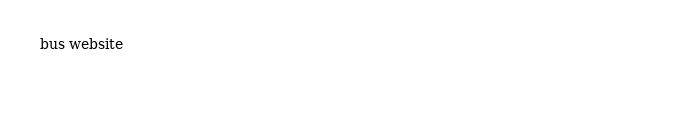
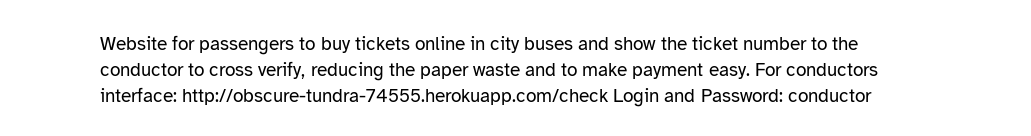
[40,38,123,49] bus website -> [100,35,859,55] [100,61,878,81] [100,87,872,107] Website for passengers to buy tickets online in city buses and show the ticket number to the conductor to cross verify, reducing the paper waste and to make payment easy. For conductors interface: http://obscure-tundra-74555.herokuapp.com/check Login and Password: conductor

